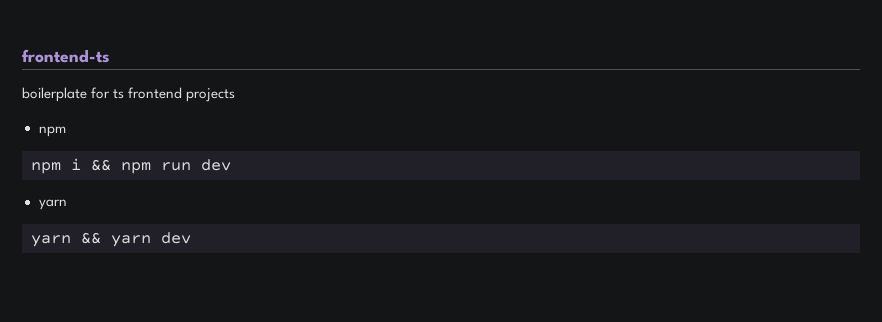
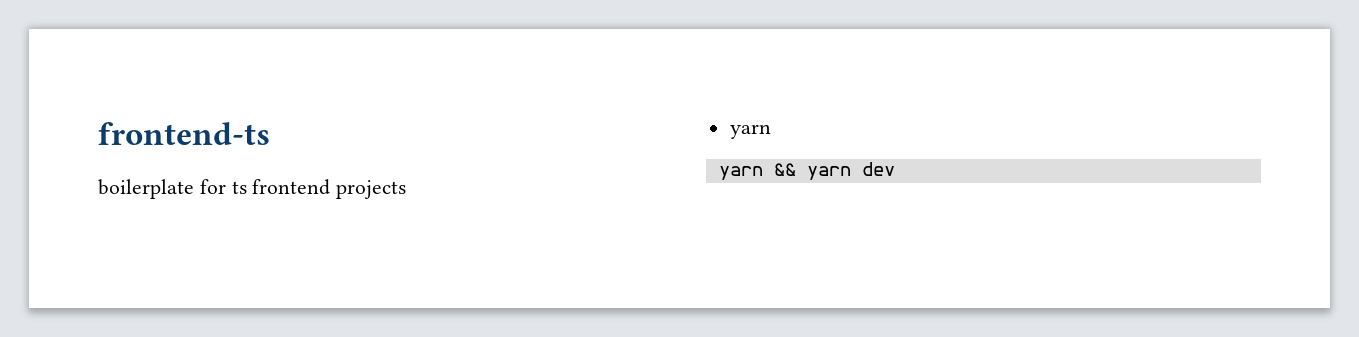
[38,126,66,137] [31,158,231,174] // npm // npm i && npm run dev -> (407, 189) none

